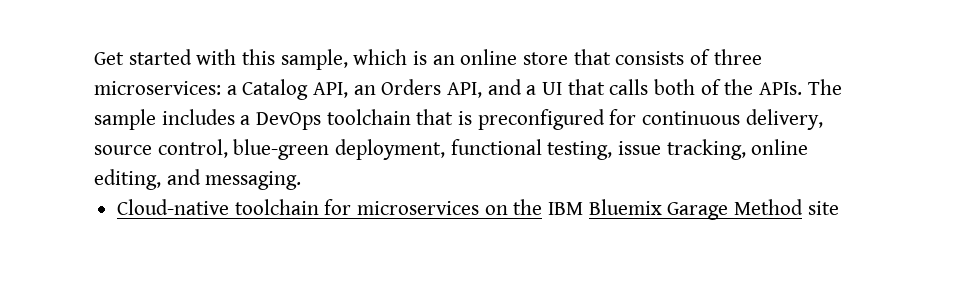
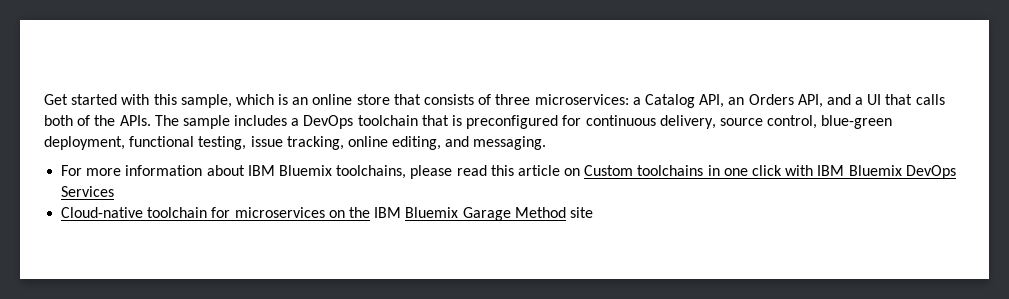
(302, 180) none -> [61,165,956,179] [61,186,115,197] // For more information about IBM Bluemix toolchains, please read this article on Custom toolchains in one click with IBM Bluemix DevOps Services

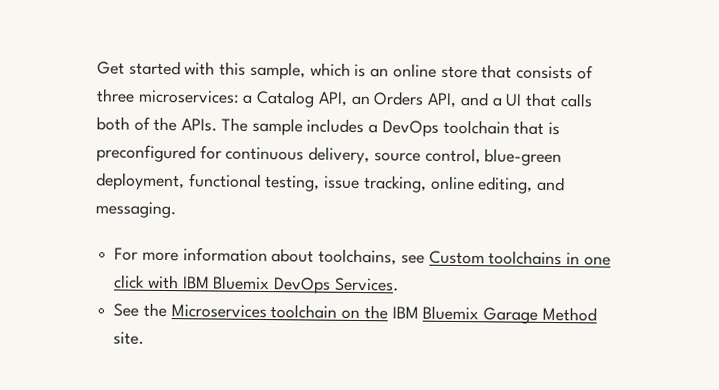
[247,165,581,179] IBM Bluemix toolchains, please read this article on -> [318,248,425,266] toolchains, see
[61,186,115,197] [61,207,325,218] Services // Cloud-native toolchain for microservices -> [334,277,399,292] [113,302,338,319] Services. // See the Microservices toolchain
[569,207,593,218] site -> [113,331,145,345] site.

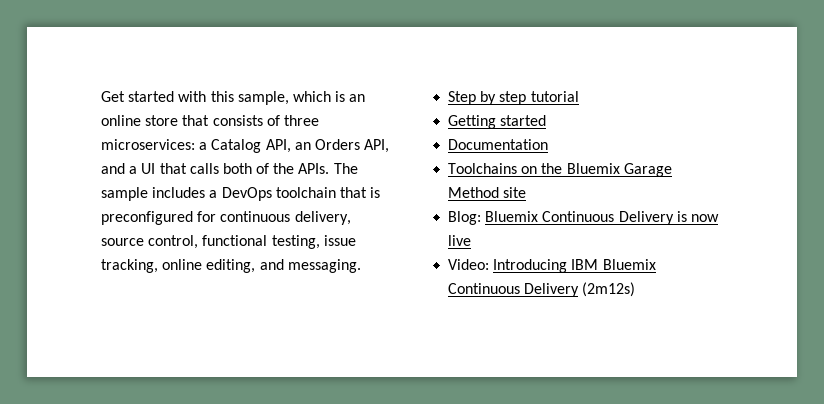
[484,148,563,167] [96,172,185,191] blue-green deployment, -> (199, 242) none
[114,247,611,266] [114,274,399,294] [113,302,338,319] For more information about toolchains, see Custom toolchains in one click with IBM Bluemix DevOps Services. // See the Microservices toolchain -> [448,91,579,105] [448,115,547,129] [448,139,549,150] [448,163,518,174] Step by step tutorial // Getting started // Documentation // Toolchains
[391,306,419,319] IBM -> (563, 168) none
[113,331,145,345] site. -> [503,187,527,198] [448,211,719,225] [448,235,472,246] [448,259,656,273] [448,282,636,297] site // Blog: Bluemix Continuous Delivery is now live // Video: Introducing IBM Bluemix Continuous Delivery (2m12s)

